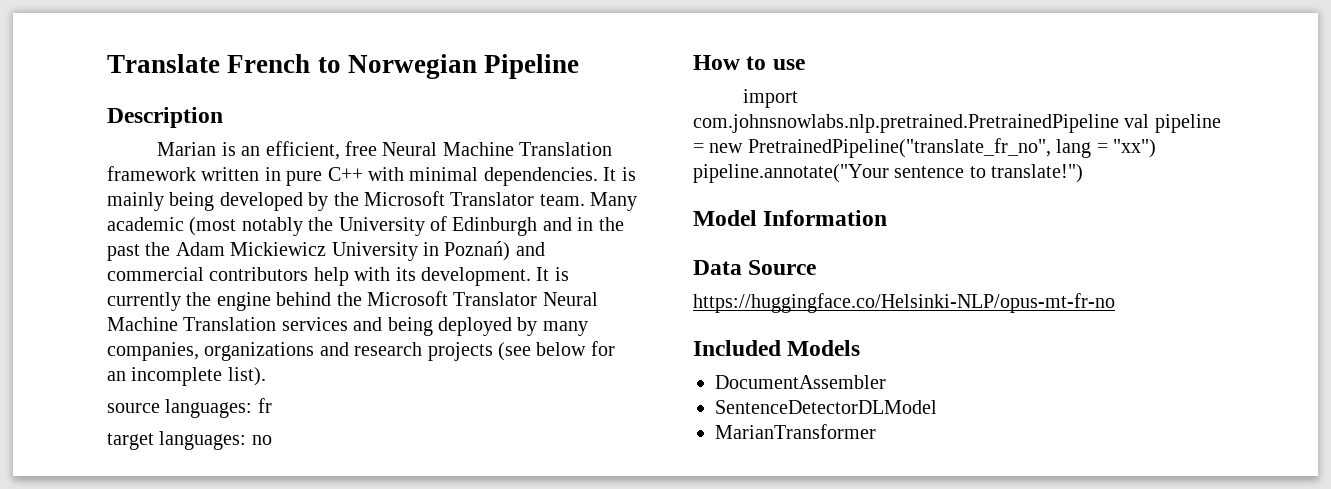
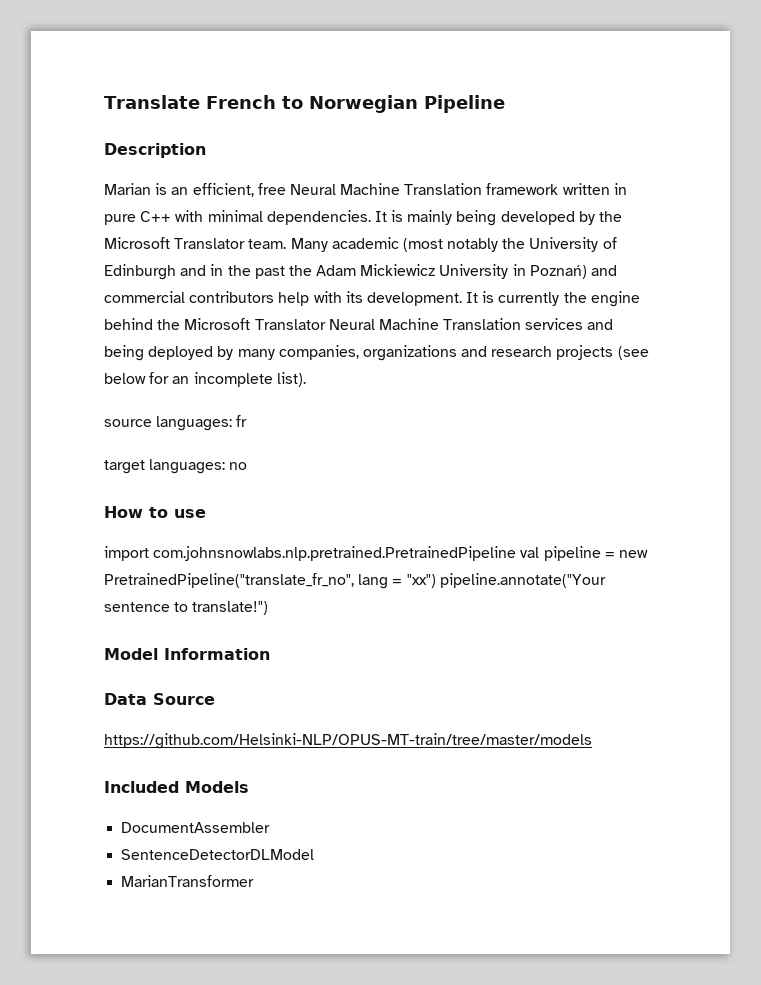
[693,293,1115,313] https://huggingface.co/Helsinki-NLP/opus-mt-fr-no -> [104,733,592,749] https://github.com/Helsinki-NLP/OPUS-MT-train/tree/master/models

